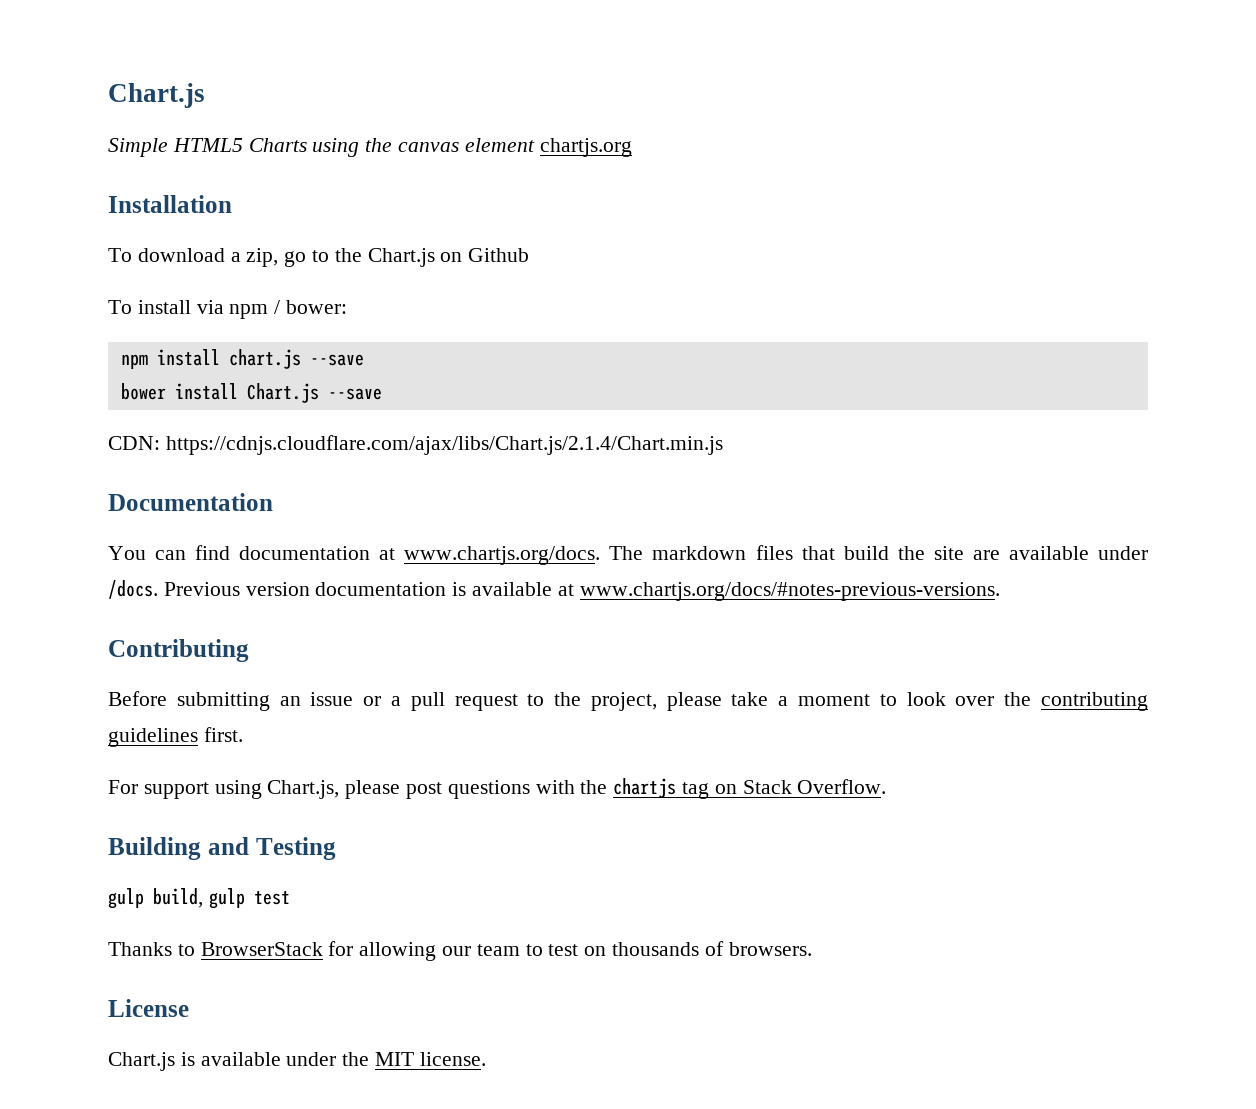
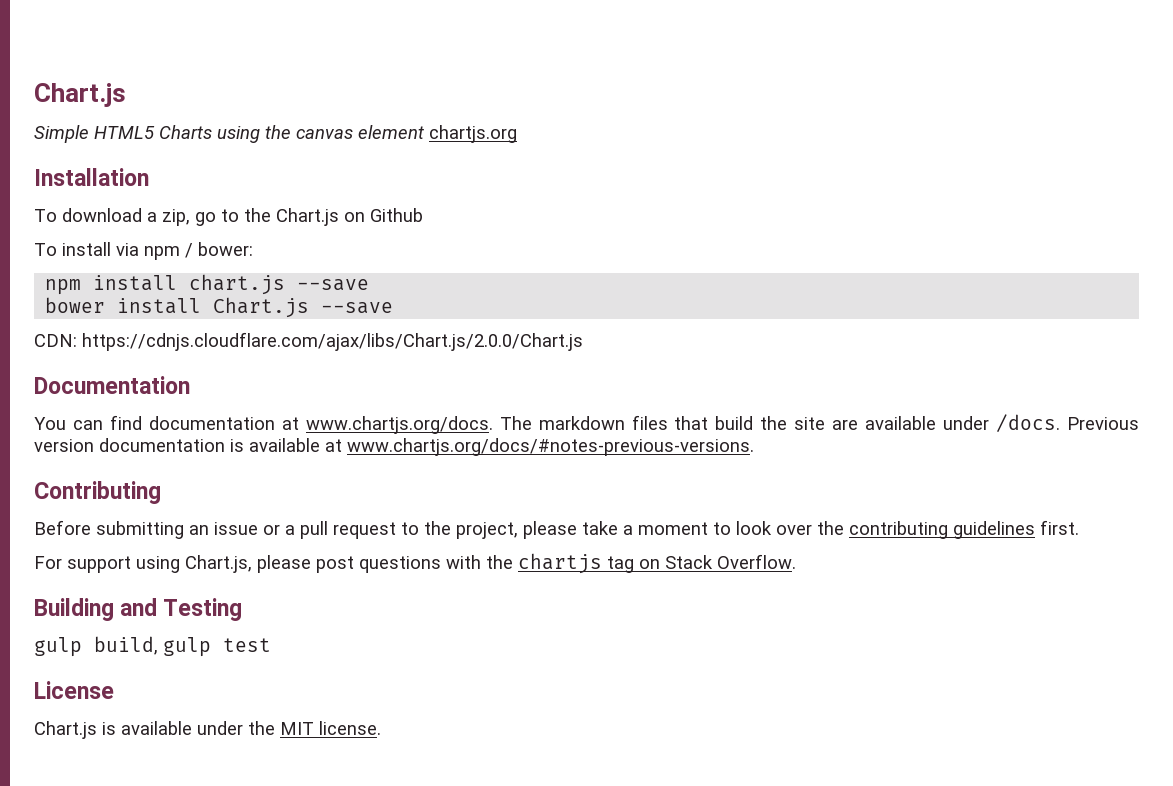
[165,435,723,455] https://cdnjs.cloudflare.com/ajax/libs/Chart.js/2.1.4/Chart.min.js -> [82,332,583,351] https://cdnjs.cloudflare.com/ajax/libs/Chart.js/2.0.0/Chart.js
[108,941,812,961] // Thanks to BrowserStack for allowing our team to test on thousands of browsers. -> (271, 645) none

